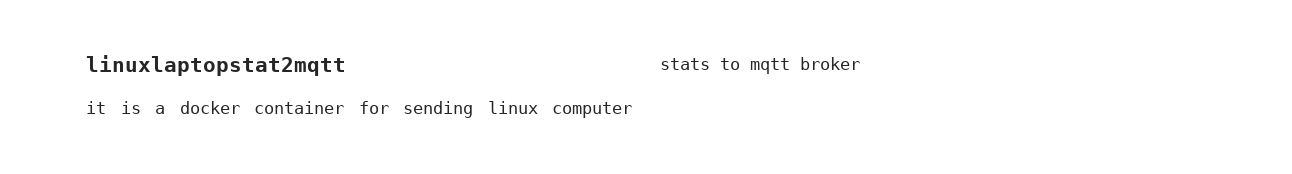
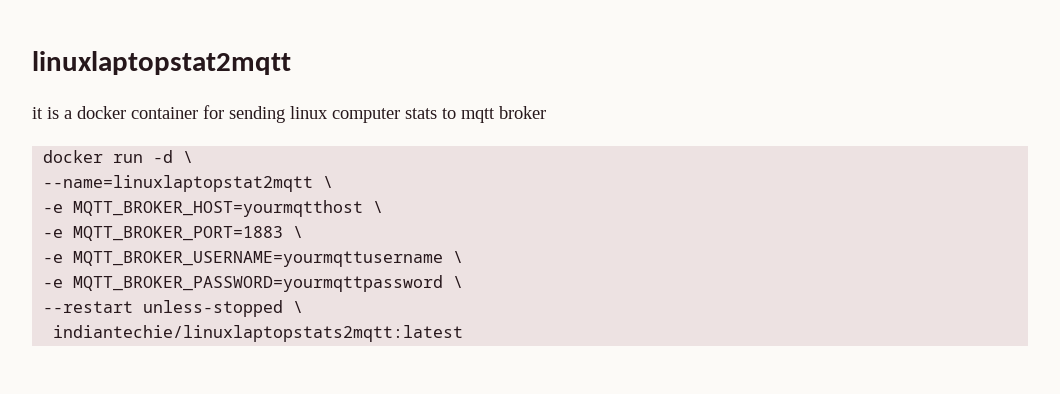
(860, 63) none -> [43,150,194,163] [43,175,334,192] [43,200,384,217] [43,226,304,241] [43,251,464,267] [43,275,464,292] [43,300,304,317] [53,325,464,342] // docker run -d \ // --name=linuxlaptopstat2mqtt \ // -e MQTT_BROKER_HOST=yourmqtthost \ // -e MQTT_BROKER_PORT=1883 \ // -e MQTT_BROKER_USERNAME=yourmqttusername \ // -e MQTT_BROKER_PASSWORD=yourmqttpassword \ // --restart unless-stopped \ // indiantechie/linuxlaptopstats2mqtt:latest

